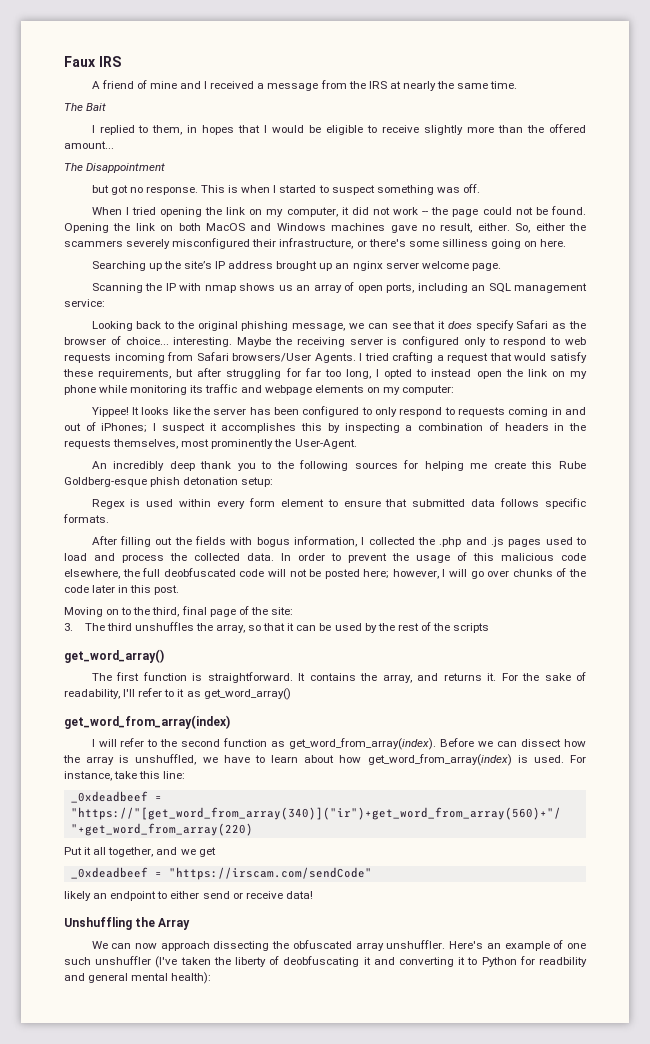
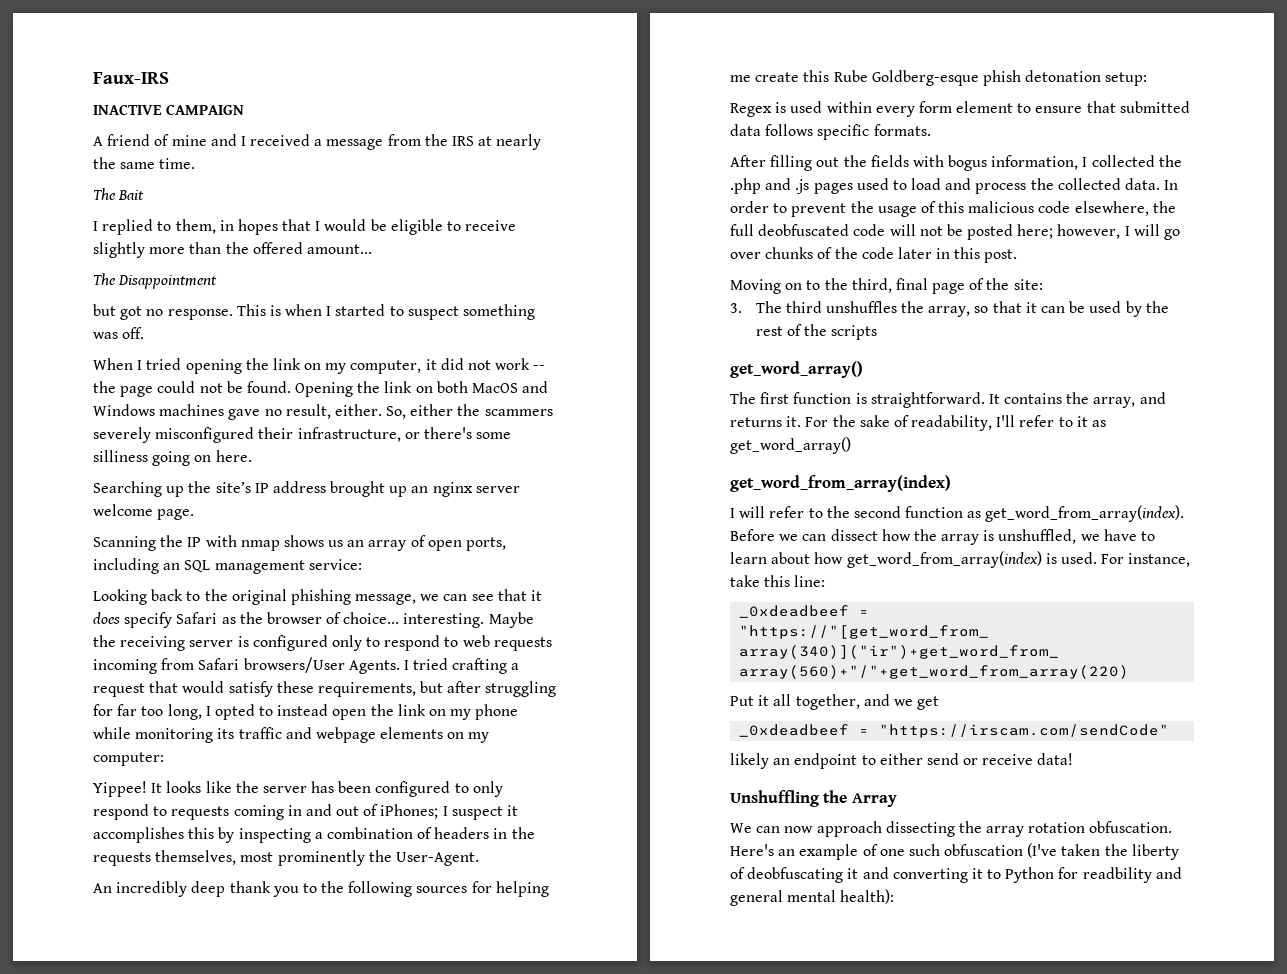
[64,56,121,67] Faux IRS -> [93,72,169,84] [93,104,245,115] Faux-IRS // INACTIVE CAMPAIGN
[292,940,446,951] obfuscated array unshuffler. -> [986,821,1173,837] array rotation obfuscation.
[95,956,152,965] unshuffler -> [944,844,1024,856] obfuscation

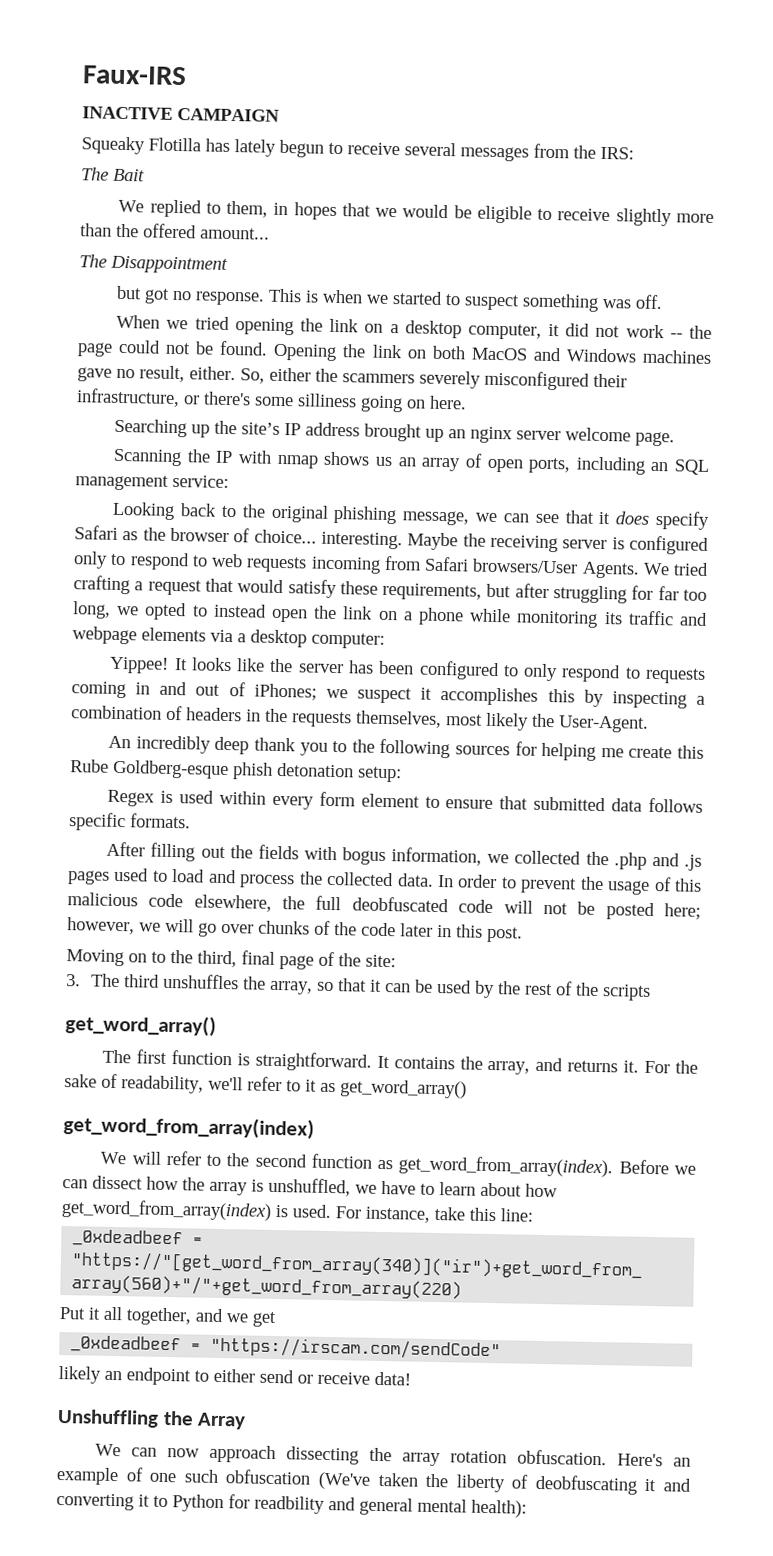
[93,134,542,150] [93,157,196,169] A friend of mine and I received a message from the IRS at nearly the same time. -> [81,136,634,162] Squeaky Flotilla has lately begun to receive several messages from the IRS:
[93,221,98,231] I -> [118,199,145,213] We
[315,221,321,231] I -> [375,207,398,218] we
[326,306,332,316] I -> [366,294,390,304] we
[137,360,143,370] I -> [166,319,189,330] we
[325,363,347,374] my -> [389,320,462,339] a desktop
[403,660,409,670] I -> [642,562,670,576] We
[205,706,211,716] I -> [116,605,140,616] we
[450,709,472,720] my -> [402,611,413,621] a
[447,732,490,743] on my -> [210,629,307,648] via a desktop
[442,806,448,816] I -> [325,688,348,699] we
[277,850,365,866] prominently -> [485,712,529,731] likely
[1082,157,1088,167] I -> [487,853,510,864] we
[1124,226,1130,236] I -> [139,922,161,932] we
[996,415,1016,427] I'll -> [208,1076,243,1091] we'll
[730,508,735,518] I -> [100,1151,127,1165] We
[1027,843,1058,858] (I've -> [317,1471,371,1490] (We've

